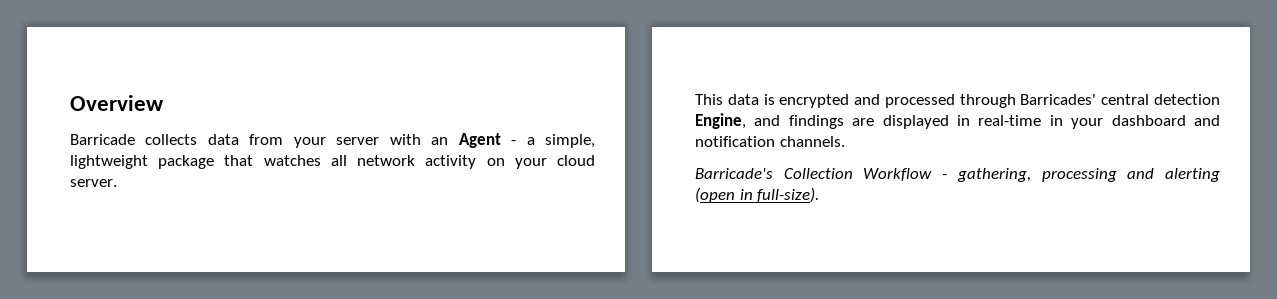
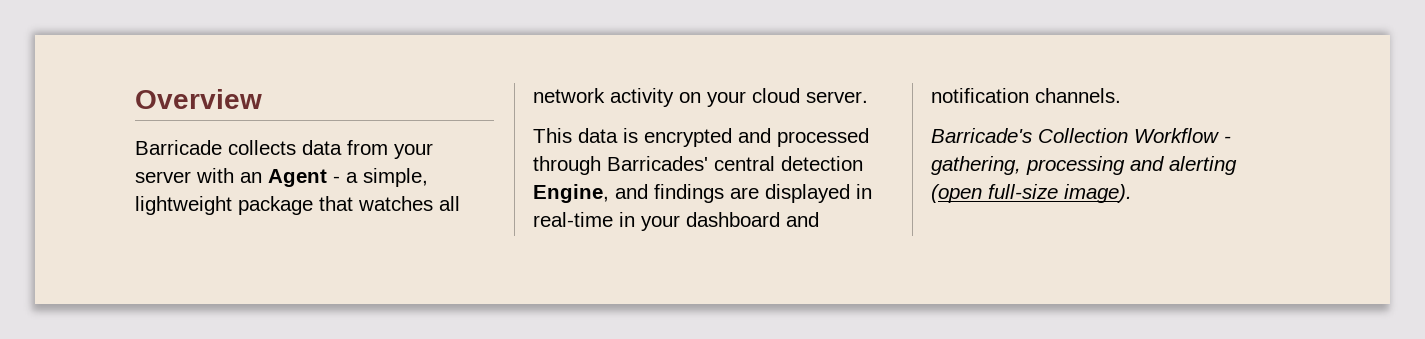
[739,187,820,203] in full-size). -> [988,184,1132,203] full-size image).

